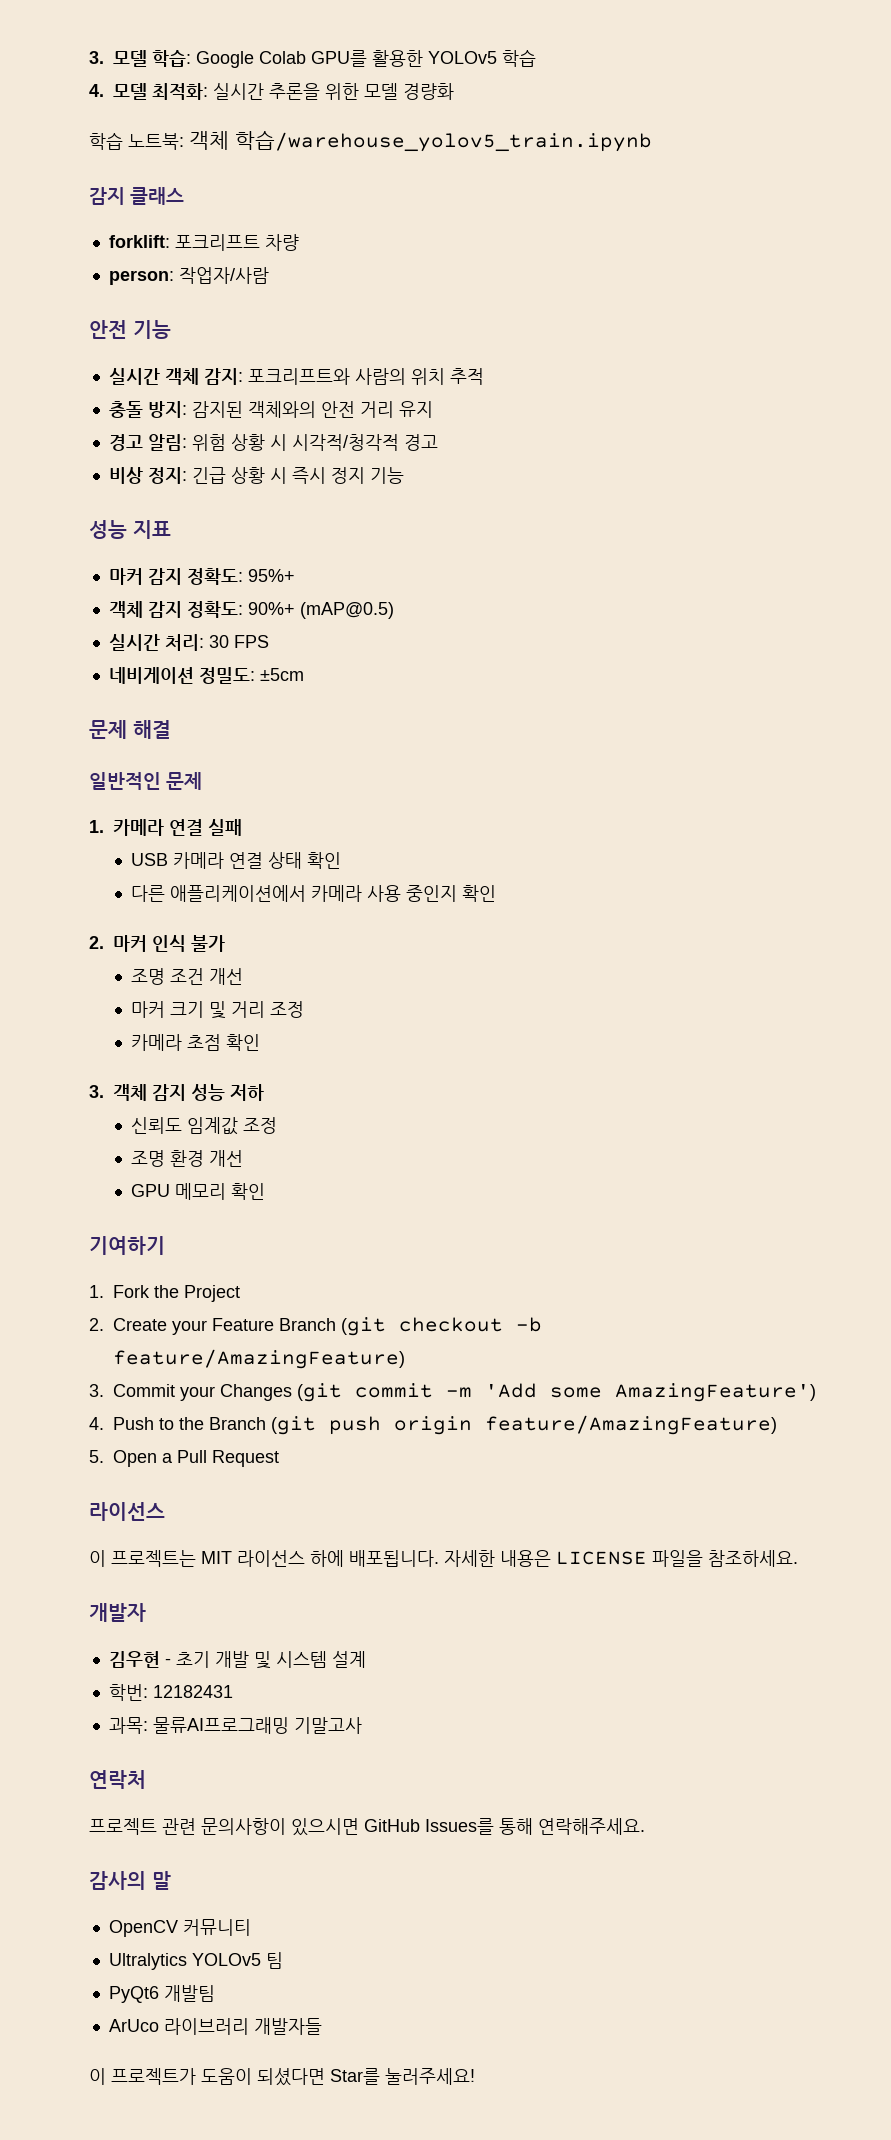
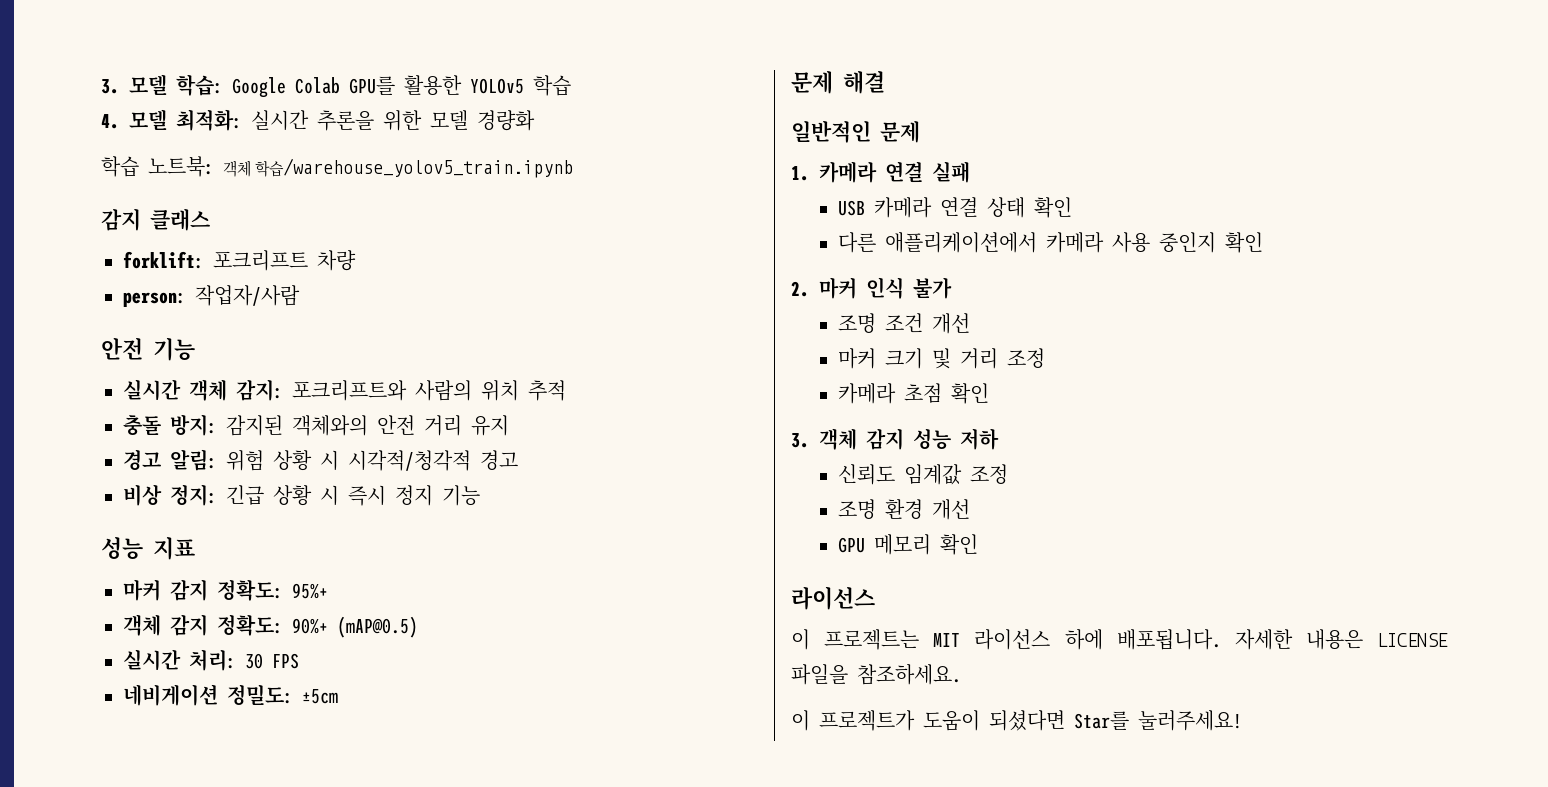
[89,1236,165,1255] [89,1285,240,1302] [89,1317,542,1336] [113,1349,405,1369] [89,1383,816,1402] [89,1415,777,1435] [89,1450,279,1467] // 기여하기 // 1. Fork the Project // 2. Create your Feature Branch (git checkout -b feature/AmazingFeature) // 3. Commit your Changes (git commit -m 'Add some AmazingFeature') // 4. Push to the Branch (git push origin feature/AmazingFeature) // 5. Open a Pull Request -> (978, 544) none
[89,1603,146,1622] [108,1651,366,1669] [108,1684,233,1701] [108,1717,362,1734] [89,1770,146,1789] [89,1818,645,1836] [89,1871,171,1890] [108,1919,251,1937] [108,1952,283,1970] [108,1985,215,2003] [108,2018,322,2035] // 개발자 // 김우현 - 초기 개발 및 시스템 설계 // 학번: 12182431 // 과목: 물류AI프로그래밍 기말고사 // 연락처 // 프로젝트 관련 문의사항이 있으시면 GitHub Issues를 통해 연락해주세요. // 감사의 말 // OpenCV 커뮤니티 // Ultralytics YOLOv5 팀 // PyQt6 개발팀 // ArUco 라이브러리 개발자들 -> (961, 674) none

